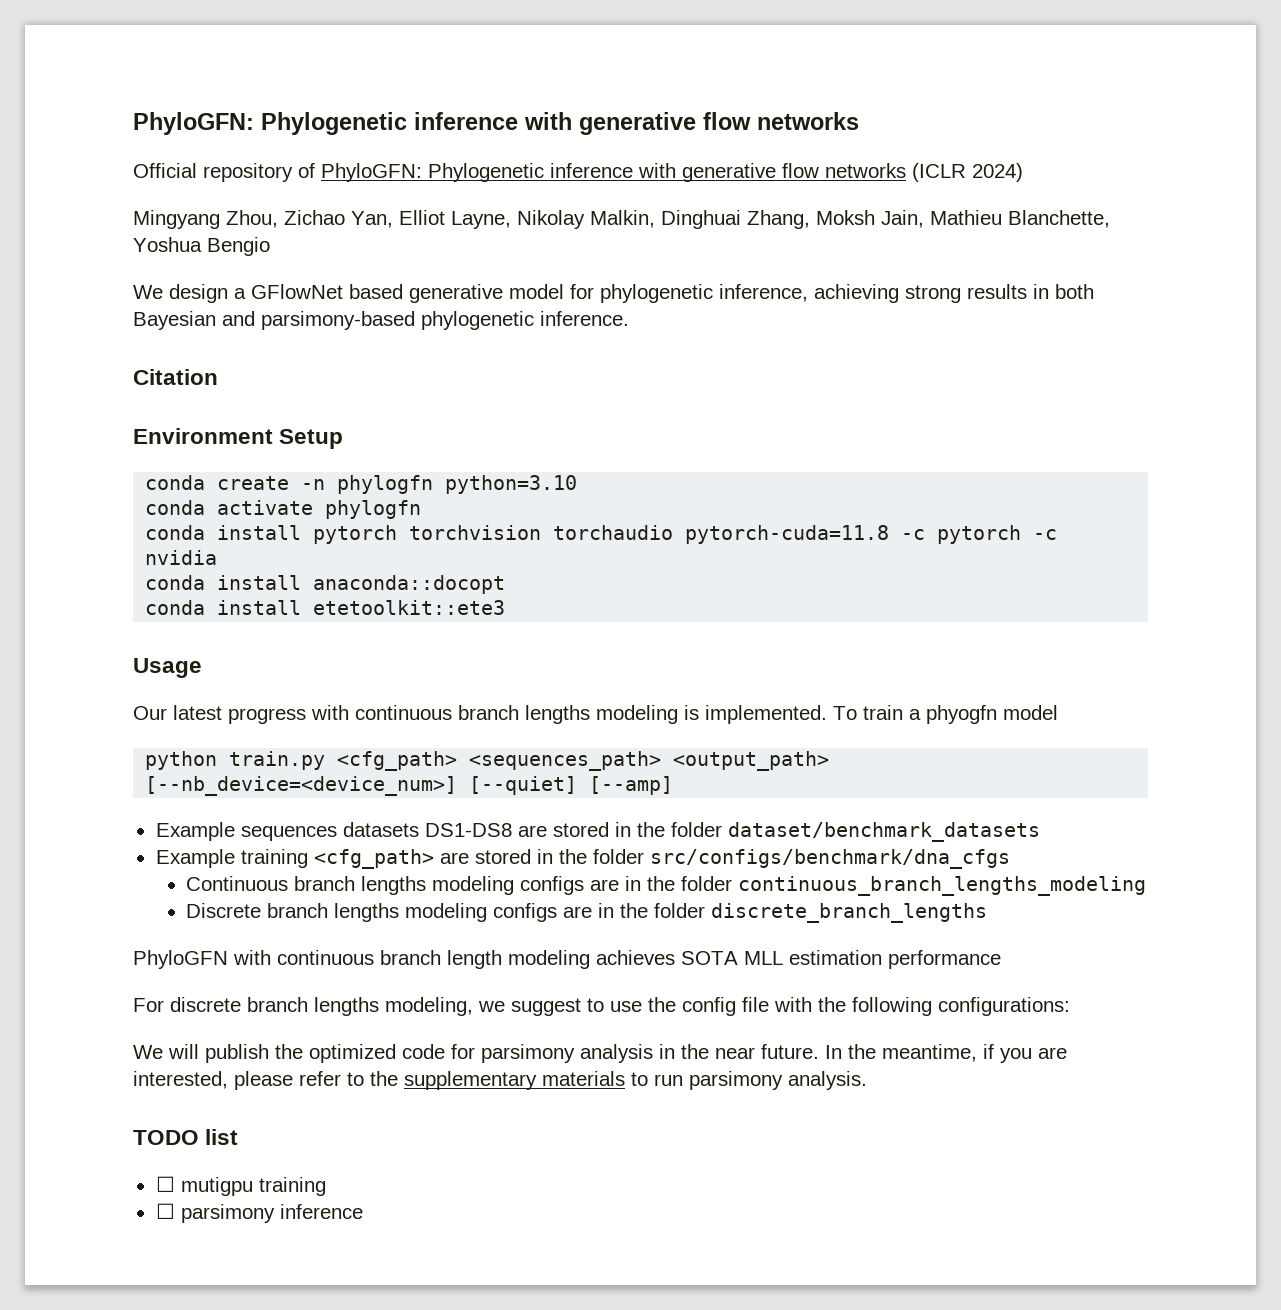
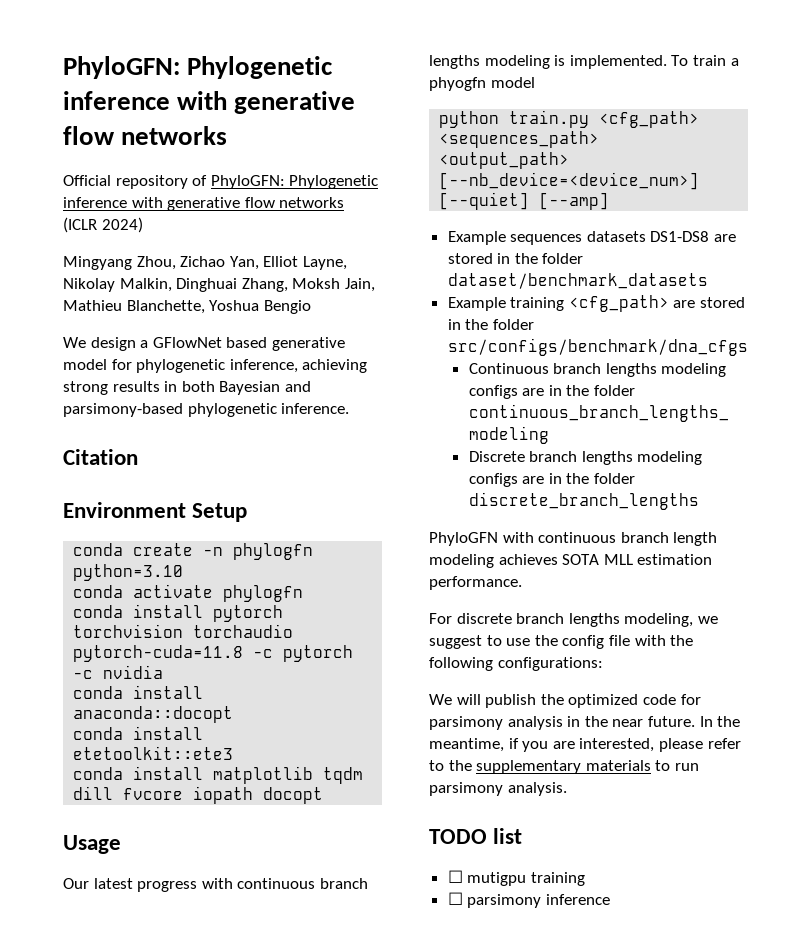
(506, 607) none -> [73,766,364,784] [73,786,324,804] // conda install matplotlib tqdm dill fvcore iopath docopt
[888,950,1001,969] performance -> [429,576,522,590] performance.

